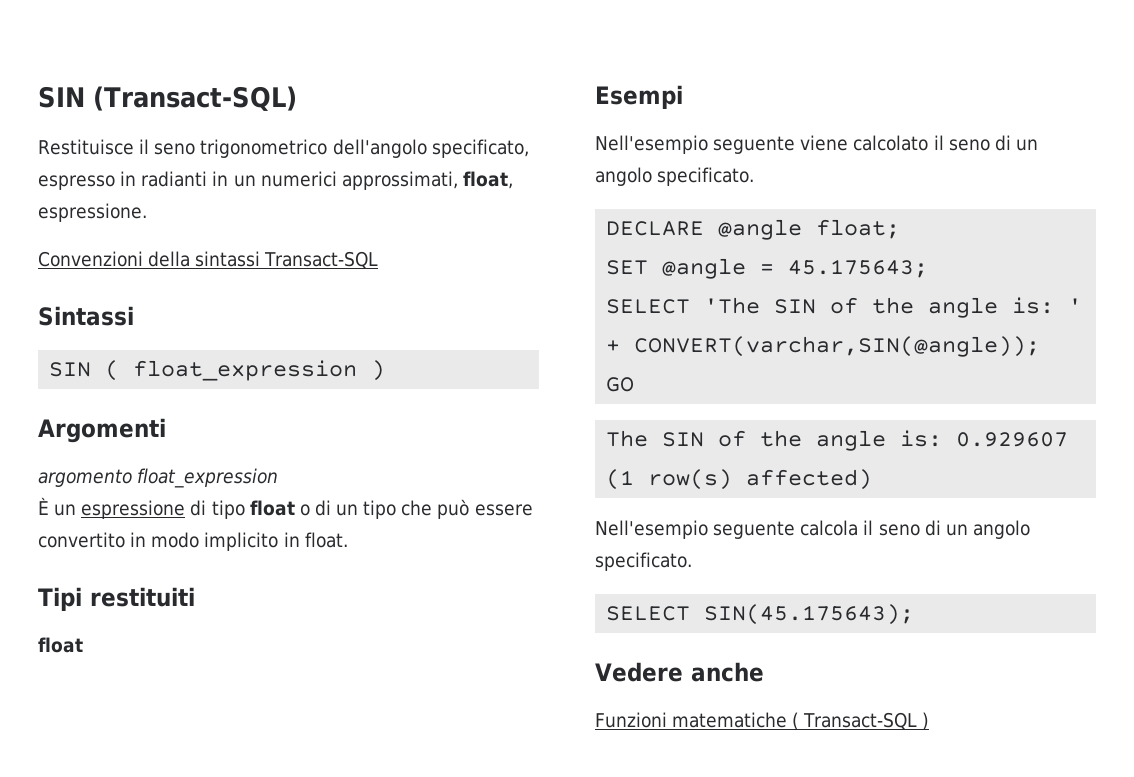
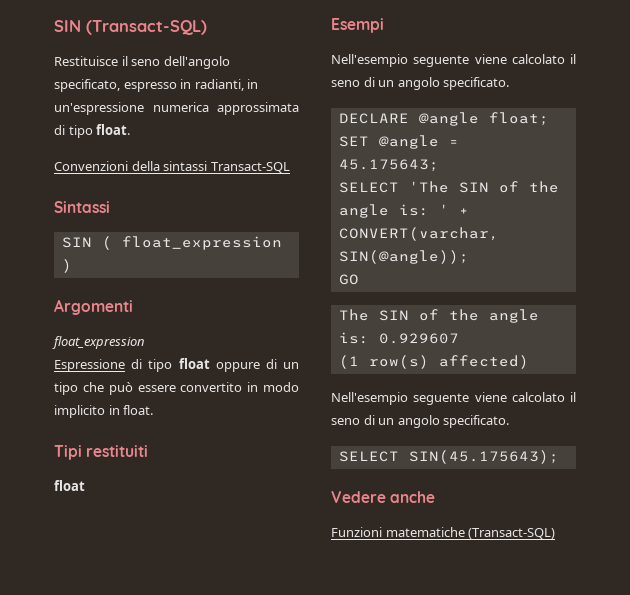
[200,139,328,158] trigonometrico -> (161, 62) none
[141,171,513,190] [38,203,147,222] radianti in un numerici approssimati, float, espressione. -> [194,79,259,91] [54,102,299,115] [54,124,131,138] radianti, in un'espressione numerica approssimata di tipo float.
[38,469,132,487] argomento -> (133, 307) none
[38,497,186,519] È un espressione -> [54,359,125,372] Espressione
[299,504,310,516] o -> [215,362,260,372] oppure
[800,520,859,536] calcola -> [474,392,565,402] viene calcolato
[792,712,930,730] ( Transact-SQL ) -> [468,528,556,539] (Transact-SQL)

